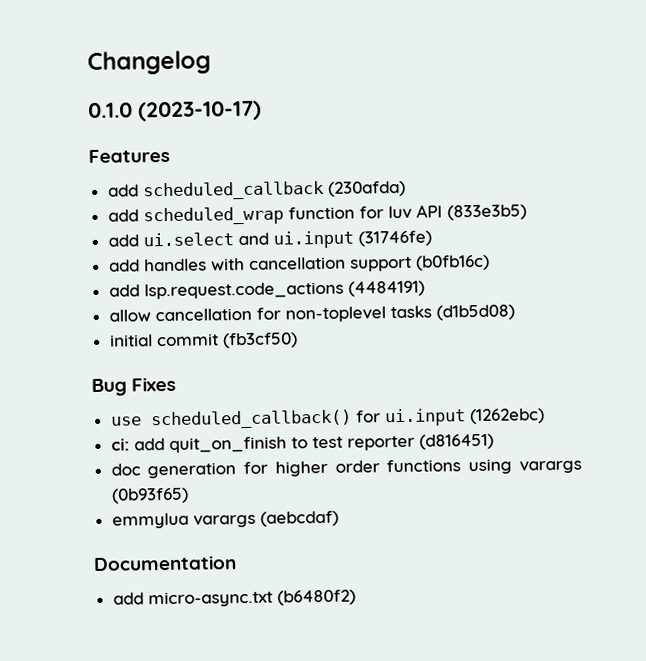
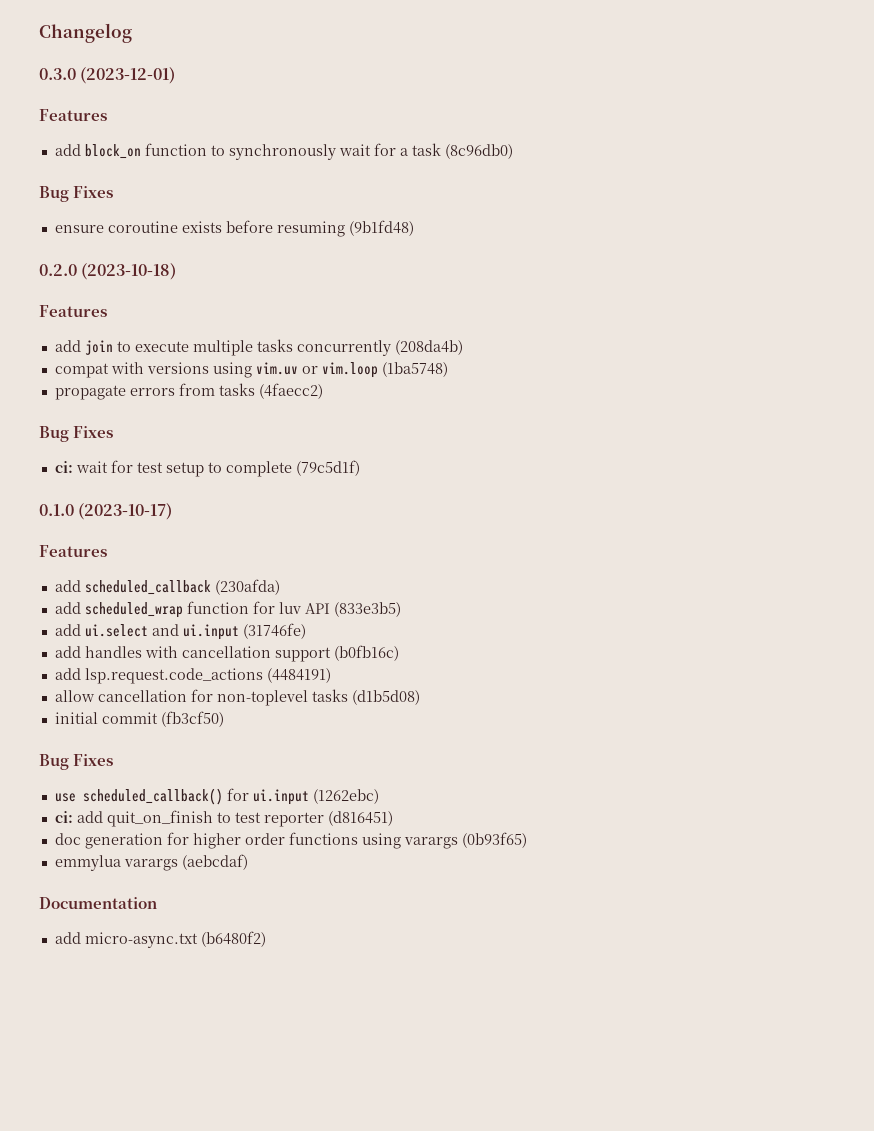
(211, 63) none -> [39,67,176,84] [39,109,107,121] [54,143,513,160] [39,186,114,202] [54,220,414,237] [39,263,177,280] [39,305,107,317] [54,339,463,356] [54,362,448,378] [54,383,323,400] [39,426,114,442] [54,460,360,477] // 0.3.0 (2023-12-01) // Features // add block_on function to synchronously wait for a task (8c96db0) // Bug Fixes // ensure coroutine exists before resuming (9b1fd48) // 0.2.0 (2023-10-18) // Features // add join to execute multiple tasks concurrently (208da4b) // compat with versions using vim.uv or vim.loop (1ba5748) // propagate errors from tasks (4faecc2) // Bug Fixes // ci: wait for test setup to complete (79c5d1f)

